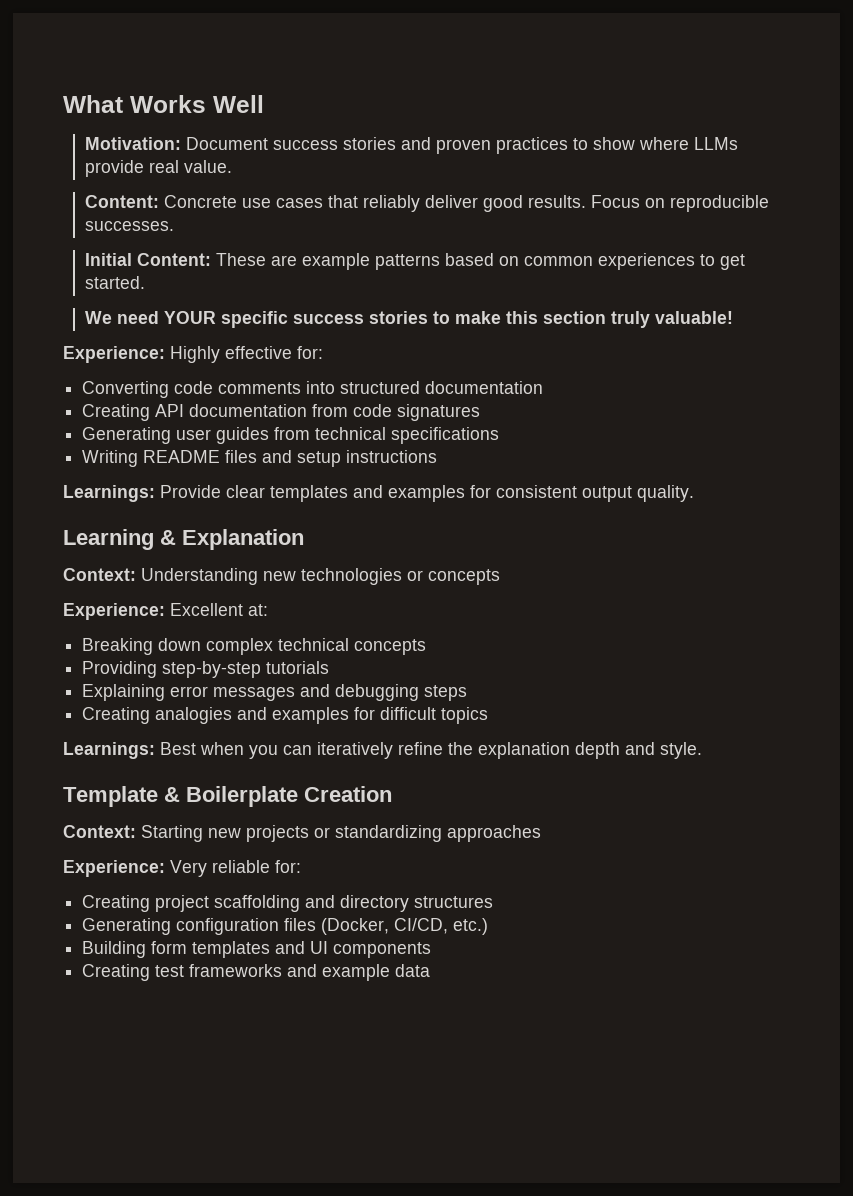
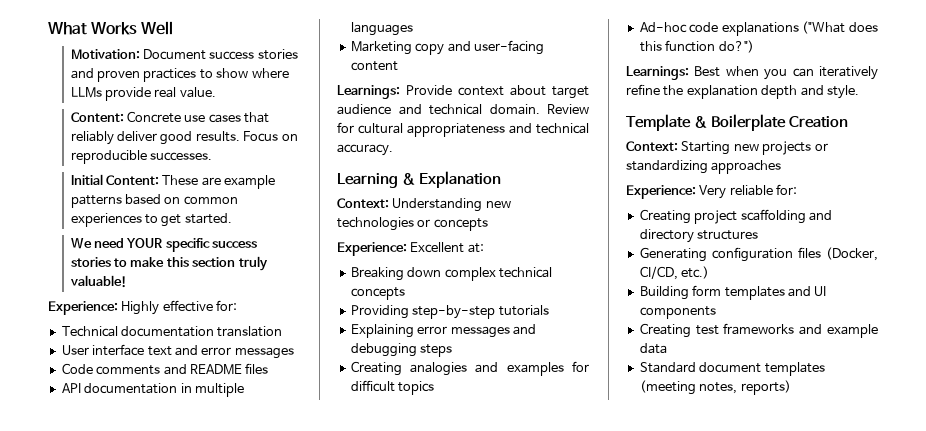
[82,381,544,398] [82,404,481,421] [82,427,500,444] [82,450,438,467] [63,485,694,502] Converting code comments into structured documentation // Creating API documentation from code signatures // Generating user guides from technical specifications // Writing README files and setup instructions // Learnings: Provide clear templates and examples for consistent output quality. -> [61,326,283,337] [61,344,294,359] [61,363,269,375] [61,383,244,397] [350,22,413,36] [350,40,544,55] [350,61,398,71] [337,85,589,99] [337,104,589,115] [337,122,589,137] [337,144,393,156] Technical documentation translation // User interface text and error messages // Code comments and README files // API documentation in multiple languages // Marketing copy and user-facing content // Learnings: Provide context about target audience and technical domain. Review for cultural appropriateness and technical accuracy.
(489, 715) none -> [639,21,878,36] [639,40,754,53] // Ad-hoc code explanations ("What does this function do?")
(431, 970) none -> [639,362,825,376] [639,380,791,395] // Standard document templates (meeting notes, reports)

